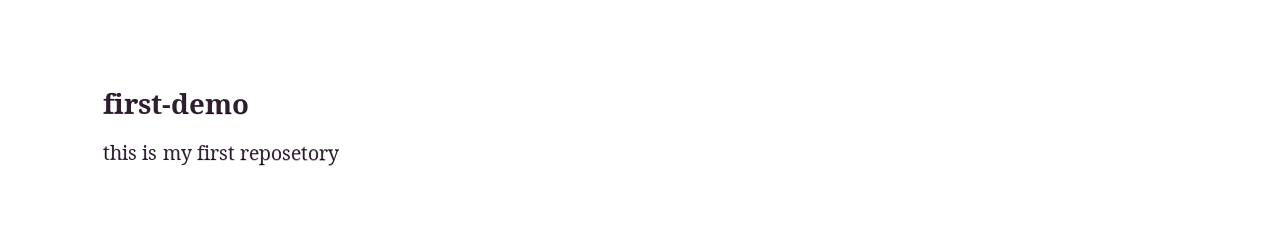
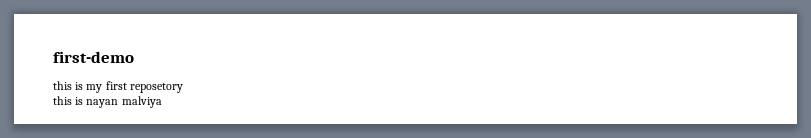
(341, 156) none -> [53,96,162,108] // this is nayan malviya

